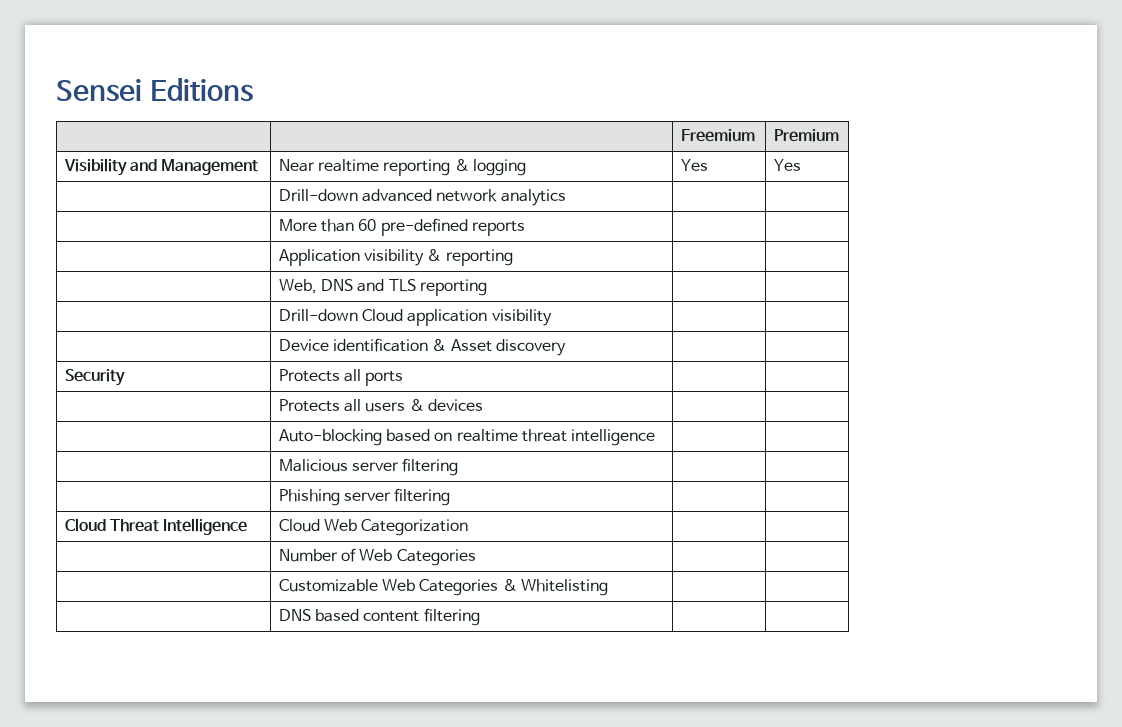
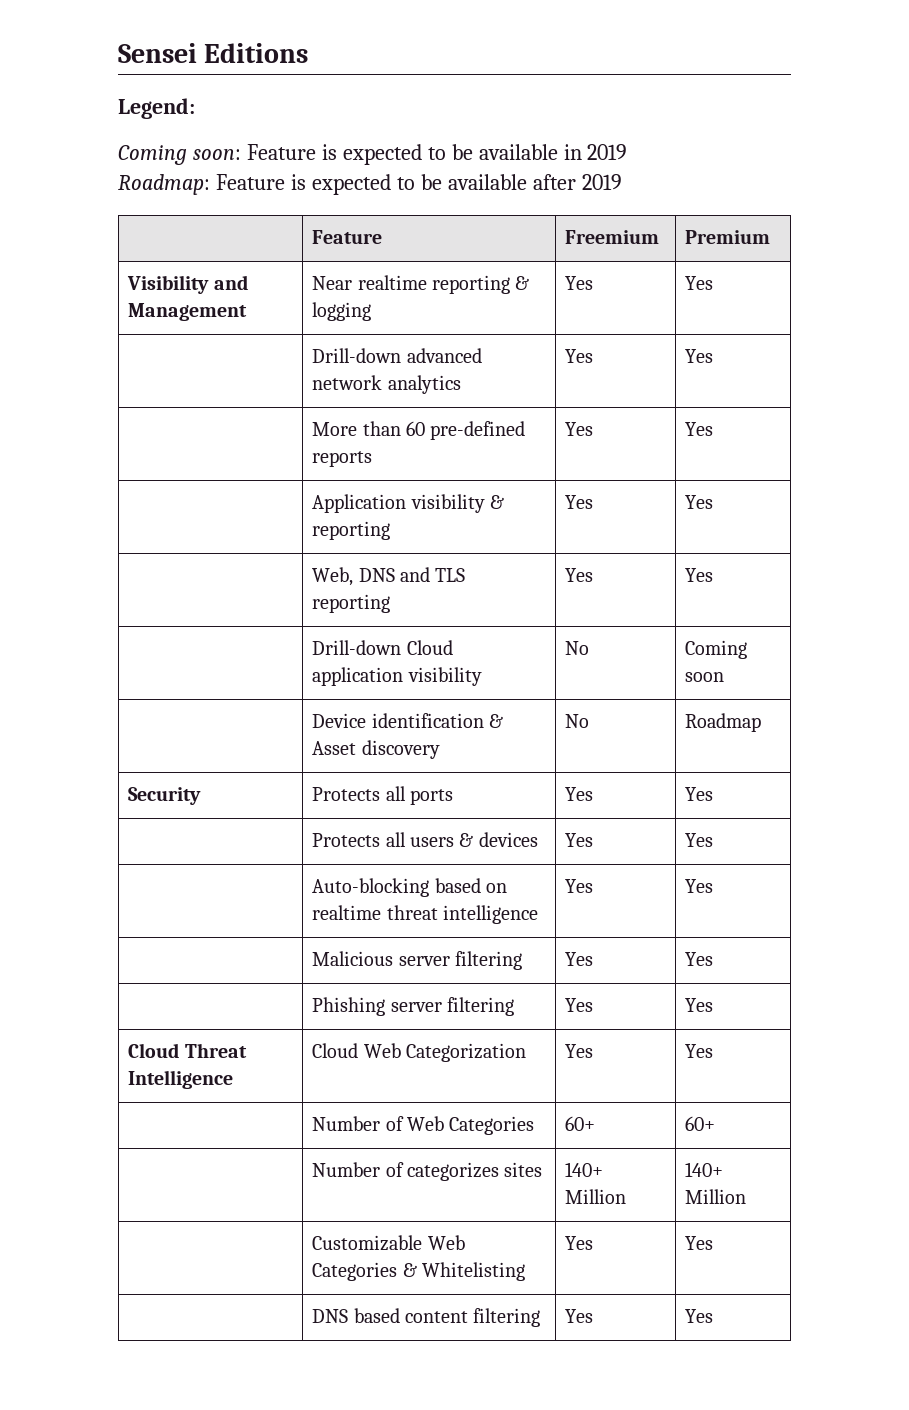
(253, 90) // | -> [118,98,195,119] [118,144,628,165] [118,174,622,195] [312,230,383,244] // Legend: // Coming soon: Feature is expected to be available in 2019 // Roadmap: Feature is expected to be available after 2019 // | Feature
(566, 197) | -> [565,349,594,363] [685,349,714,363] Yes | Yes
(526, 228) | -> [565,422,594,436] [685,422,714,436] Yes | Yes
(513, 257) | -> [565,495,594,509] [685,495,714,509] Yes | Yes
(488, 287) | -> [565,568,594,582] [685,568,714,582] Yes | Yes
(552, 317) | -> [565,641,590,655] [685,640,748,659] [685,672,725,682] No | Coming soon
(567, 347) | -> [565,714,590,728] [685,713,762,732] No | Roadmap
(404, 378) | -> [565,787,594,801] [685,787,714,801] Yes | Yes
(484, 405) | -> [565,833,594,847] [685,833,714,847] Yes | Yes
(656, 437) | -> [565,879,594,893] [685,879,714,893] Yes | Yes
(459, 467) | -> [565,952,594,966] [685,952,714,966] Yes | Yes
(451, 497) | -> [565,998,594,1012] [685,998,714,1012] Yes | Yes
(469, 527) | -> [565,1044,594,1058] [685,1044,714,1058] Yes | Yes
(476, 557) | -> [565,1116,596,1131] [685,1116,716,1131] [312,1162,543,1181] [565,1162,604,1177] [565,1189,627,1204] [685,1162,724,1177] [685,1189,747,1204] 60+ | 60+ // | Number of categorizes sites | 140+ Million | 140+ Million
(609, 587) | -> [565,1236,594,1250] [685,1236,714,1250] Yes | Yes
(480, 617) | -> [565,1309,594,1323] [685,1309,714,1323] Yes | Yes

